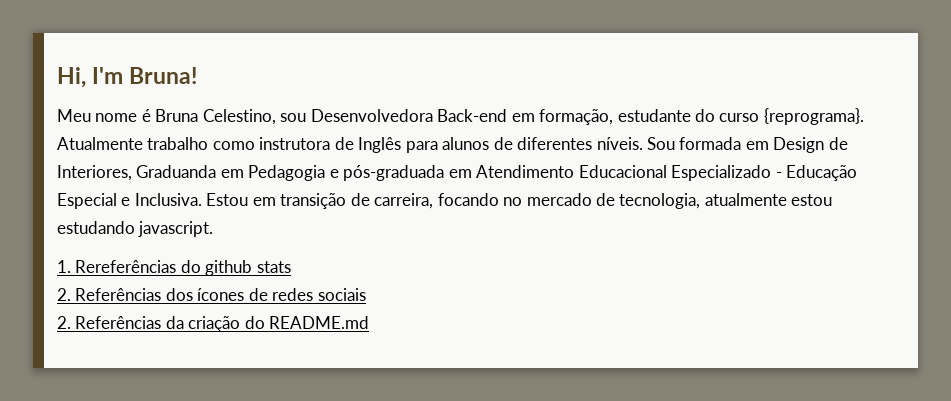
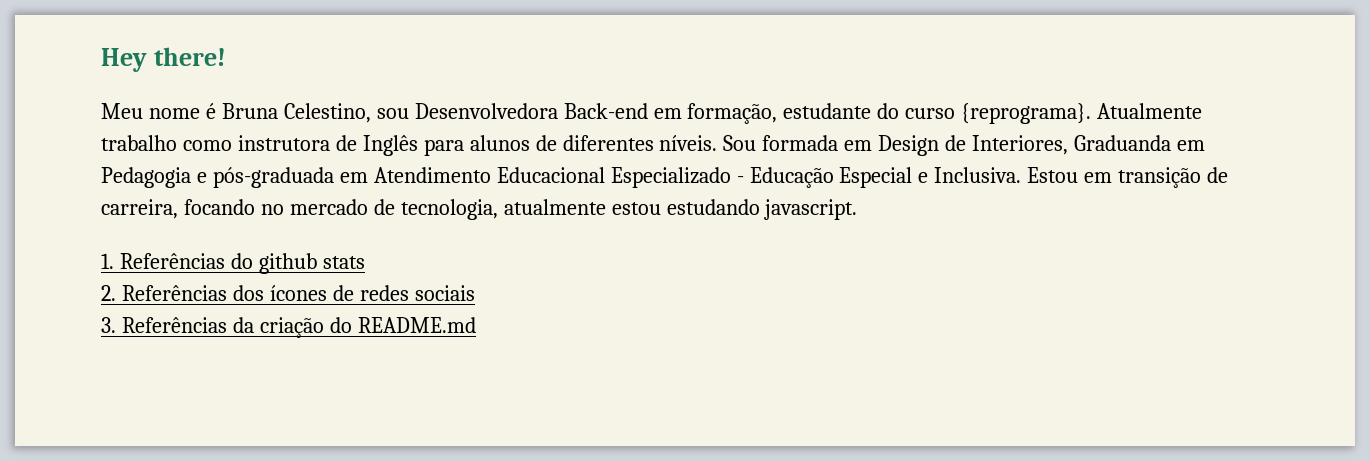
[57,67,198,88] Hi, I'm Bruna! -> [101,47,226,72] Hey there!
[75,260,177,273] Rereferências -> [119,253,225,269] Referências
[57,316,71,329] 2. -> [101,317,116,333] 3.

